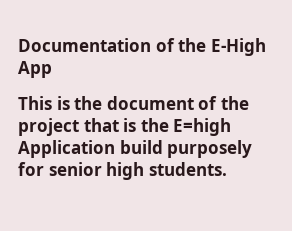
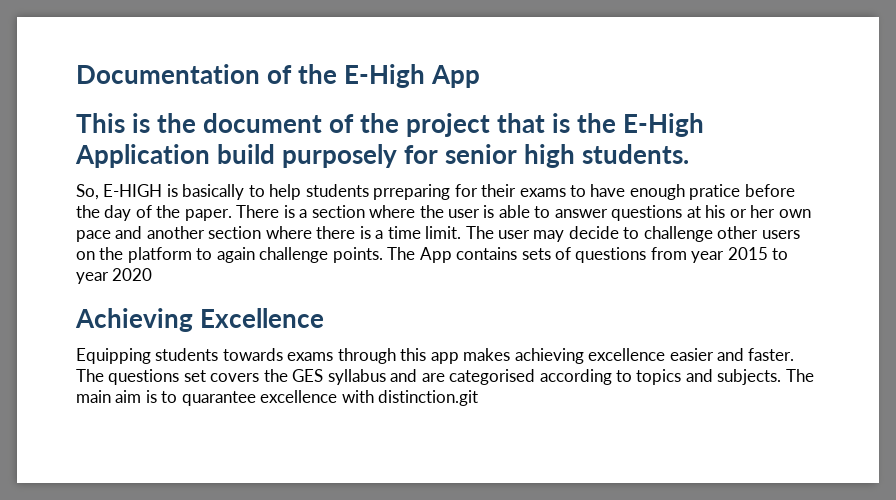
[173,118,232,136] E=high -> [623,113,705,137] E-High
(227, 169) none -> [76,184,795,200] [76,205,811,221] [76,226,800,242] [76,247,789,263] [76,268,153,284] [75,308,325,332] [76,348,795,364] [76,369,814,385] [76,390,479,406] // So, E-HIGH is basically to help students prreparing for their exams to have enough pratice before the day of the paper. There is a section where the user is able to answer questions at his or her own pace and another section where there is a time limit. The user may decide to challenge other users on the platform to again challenge points. The App contains sets of questions from year 2015 to year 2020 // Achieving Excellence // Equipping students towards exams through this app makes achieving excellence easier and faster. The questions set covers the GES syllabus and are categorised according to topics and subjects. The main aim is to quarantee excellence with distinction.git

